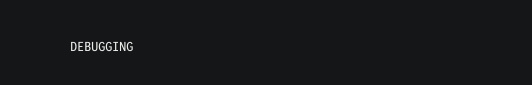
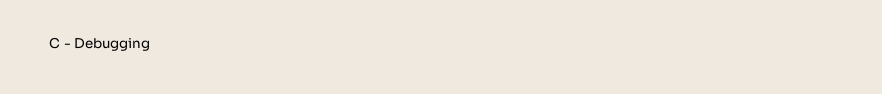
[70,41,133,52] DEBUGGING -> [49,37,151,51] C - Debugging

